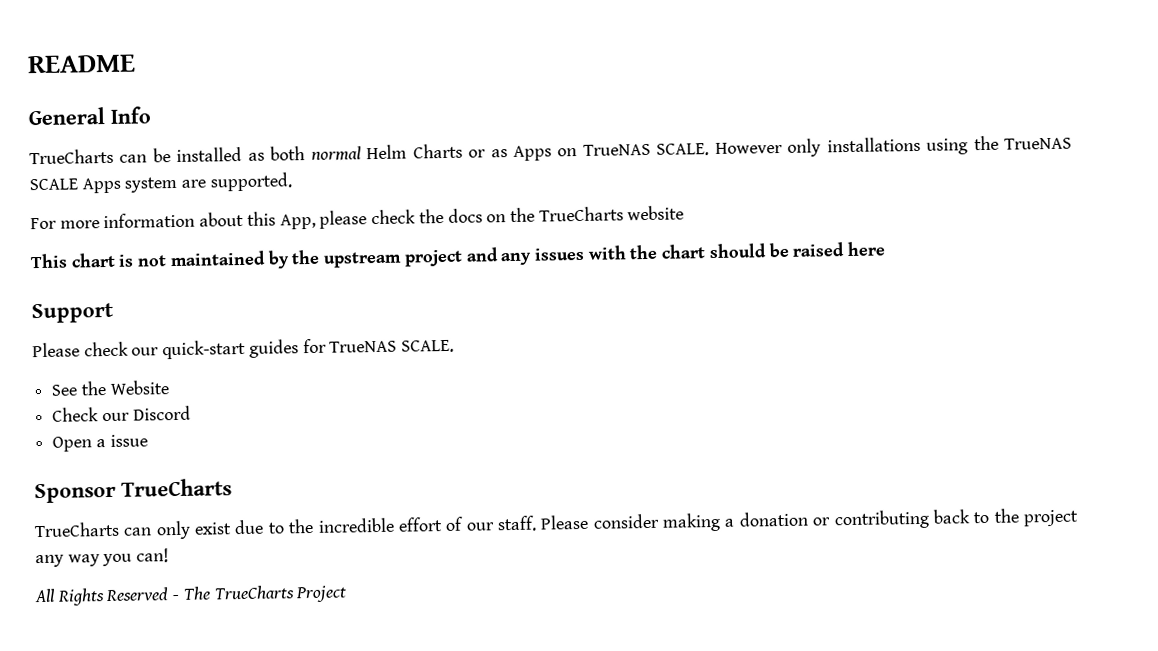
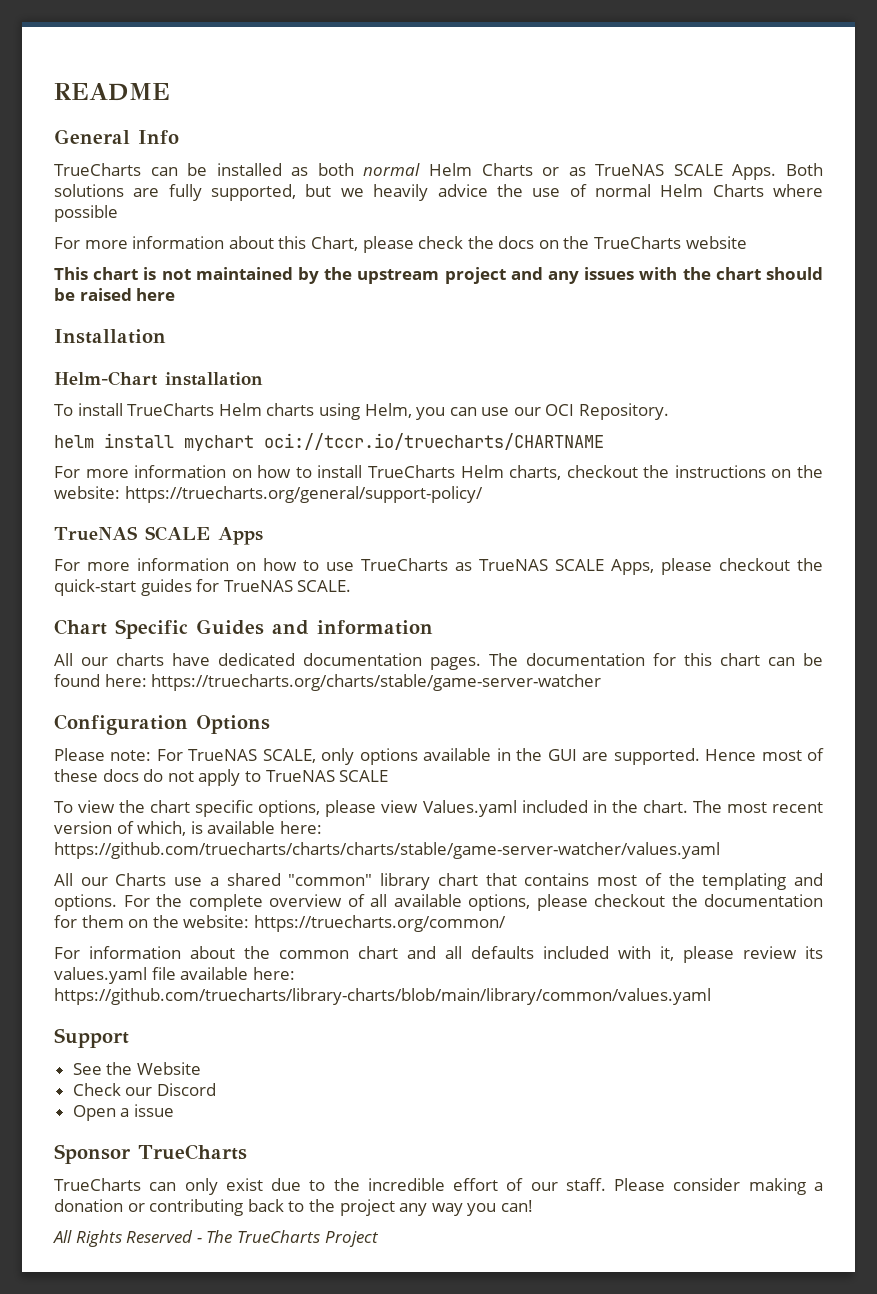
[512,135,1073,161] [29,172,292,194] Apps on TrueNAS SCALE. However only installations using the TrueNAS SCALE Apps system are supported. -> [595,163,823,180] [54,184,823,201] [54,205,118,222] TrueNAS SCALE Apps. Both solutions are fully supported, but we heavily advice the use of normal Helm Charts where possible
[279,213,316,230] App, -> [310,236,358,251] Chart,
[31,302,114,324] [32,341,160,358] Support // Please check our -> [54,329,166,344] [54,371,263,386] [54,403,670,420] [54,433,604,451] [54,465,823,480] [54,486,483,503] [54,526,263,545] [54,558,823,575] Installation // Helm-Chart installation // To install TrueCharts Helm charts using Helm, you can use our OCI Repository. // helm install mychart oci://tccr.io/truecharts/CHARTNAME // For more information on how to install TrueCharts Helm charts, checkout the instructions on the website: https://truecharts.org/general/support-policy/ // TrueNAS SCALE Apps // For more information on how to use TrueCharts as TrueNAS SCALE Apps, please checkout the
(455, 346) none -> [54,619,433,639] [54,653,823,670] [54,674,602,691] [54,714,270,735] [54,748,825,765] [54,769,389,786] [54,800,824,817] [54,821,322,836] [54,842,720,859] [54,873,823,890] [54,894,823,911] [54,915,506,932] [54,946,823,963] [54,967,295,984] [54,988,711,1005] [54,1028,129,1048] // Chart Specific Guides and information // All our charts have dedicated documentation pages. The documentation for this chart can be found here: https://truecharts.org/charts/stable/game-server-watcher // Configuration Options // Please note: For TrueNAS SCALE, only options available in the GUI are supported. Hence most of these docs do not apply to TrueNAS SCALE // To view the chart specific options, please view Values.yaml included in the chart. The most recent version of which, is available here: https://github.com/truecharts/charts/charts/stable/game-server-watcher/values.yaml // All our Charts use a shared "common" library chart that contains most of the templating and options. For the complete overview of all available options, please checkout the documentation for them on the website: https://truecharts.org/common/ // For information about the common chart and all defaults included with it, please review its values.yaml file available here: https://github.com/truecharts/library-charts/blob/main/library/common/values.yaml // Support

